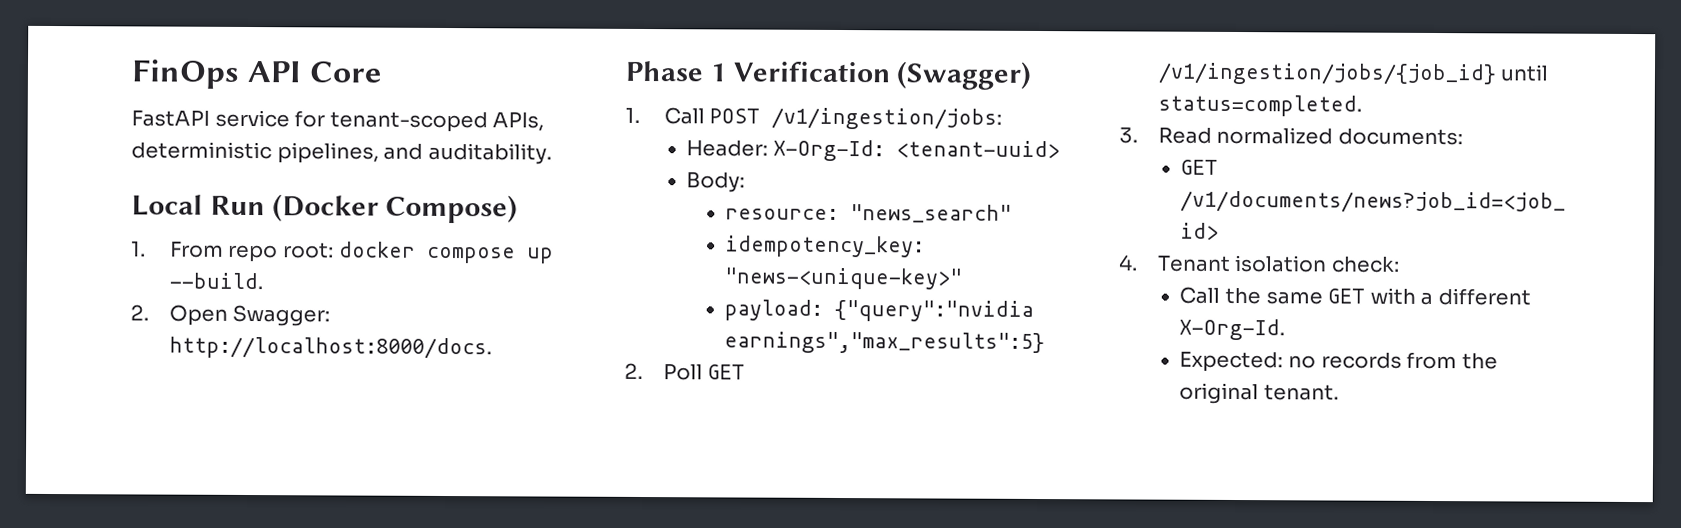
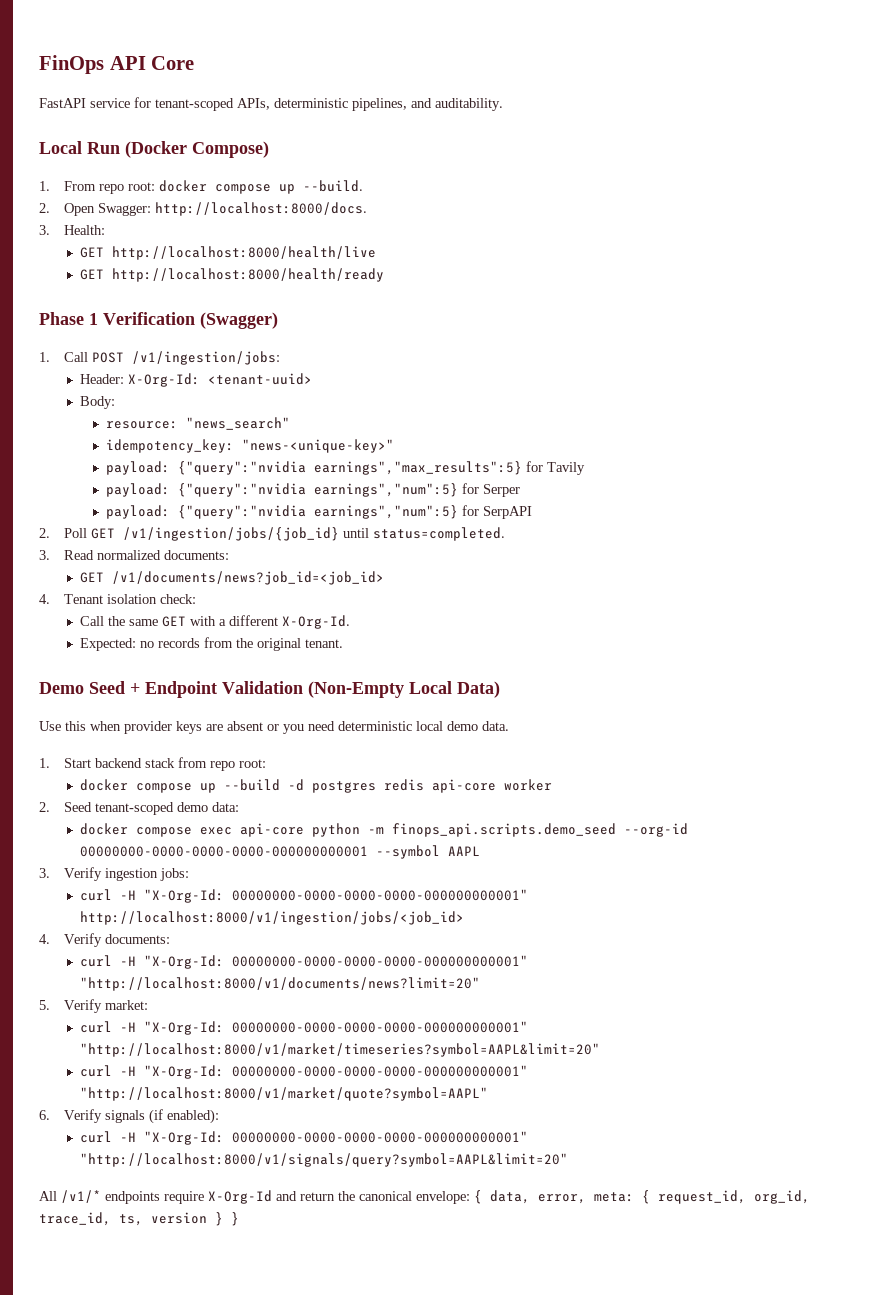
(492, 348) none -> [39,225,106,235] [80,246,377,260] [80,268,385,282] // 3. Health: // GET http://localhost:8000/health/live // GET http://localhost:8000/health/ready
(1046, 343) none -> [525,461,585,475] [105,483,520,497] [105,505,532,519] for Tavily // payload: {"query":"nvidia earnings","num":5} for Serper // payload: {"query":"nvidia earnings","num":5} for SerpAPI
(1339, 392) none -> [39,681,500,698] [39,721,509,734] [39,757,267,771] [80,779,553,793] [39,802,240,815] [80,823,689,837] [80,845,481,859] [39,867,190,881] [80,889,529,903] [80,911,465,925] [39,933,171,947] [80,955,529,969] [80,977,481,991] [39,999,149,1013] [80,1021,529,1035] [80,1043,601,1057] [80,1065,529,1079] [80,1087,489,1101] [39,1109,220,1124] [80,1131,529,1145] [80,1153,569,1167] [39,1190,810,1204] [39,1212,239,1226] // Demo Seed + Endpoint Validation (Non-Empty Local Data) // Use this when provider keys are absent or you need deterministic local demo data. // 1. Start backend stack from repo root: // docker compose up --build -d postgres redis api-core worker // 2. Seed tenant-scoped demo data: // docker compose exec api-core python -m finops_api.scripts.demo_seed --org-id 00000000-0000-0000-0000-000000000001 --symbol AAPL // 3. Verify ingestion jobs: // curl -H "X-Org-Id: 00000000-0000-0000-0000-000000000001" http://localhost:8000/v1/ingestion/jobs/<job_id> // 4. Verify documents: // curl -H "X-Org-Id: 00000000-0000-0000-0000-000000000001" "http://localhost:8000/v1/documents/news?limit=20" // 5. Verify market: // curl -H "X-Org-Id: 00000000-0000-0000-0000-000000000001" "http://localhost:8000/v1/market/timeseries?symbol=AAPL&limit=20" // curl -H "X-Org-Id: 00000000-0000-0000-0000-000000000001" "http://localhost:8000/v1/market/quote?symbol=AAPL" // 6. Verify signals (if enabled): // curl -H "X-Org-Id: 00000000-0000-0000-0000-000000000001" "http://localhost:8000/v1/signals/query?symbol=AAPL&limit=20" // All /v1/* endpoints require X-Org-Id and return the canonical envelope: { data, error, meta: { request_id, org_id, trace_id, ts, version } }

